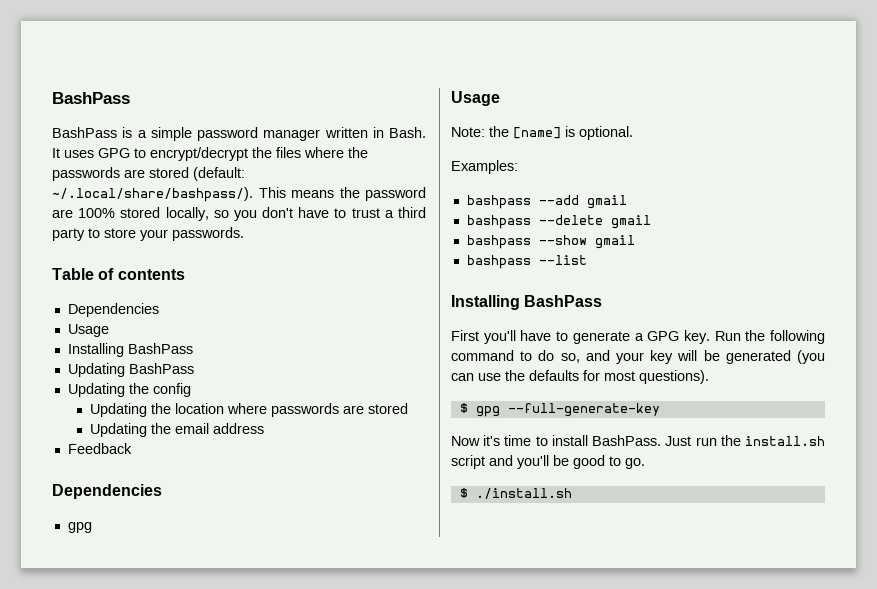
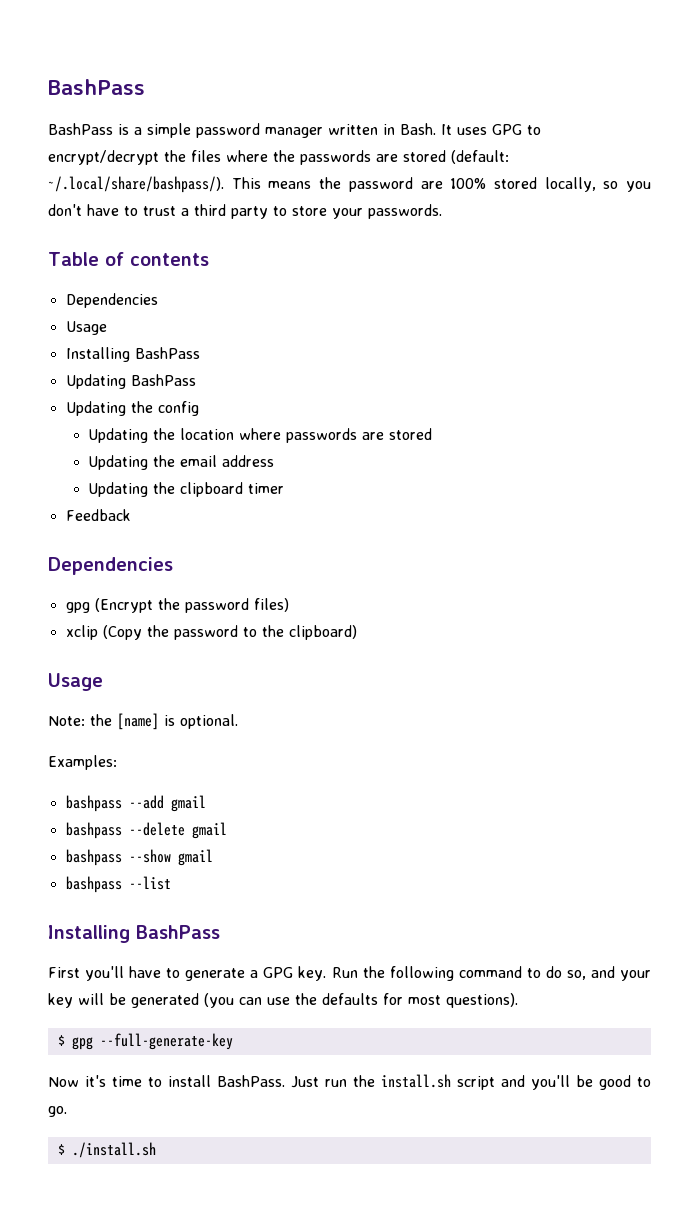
(264, 428) none -> [88,482,285,497] // Updating the clipboard timer
(92, 527) none -> [94,598,289,613] [65,625,357,640] (Encrypt the password files) // xclip (Copy the password to the clipboard)

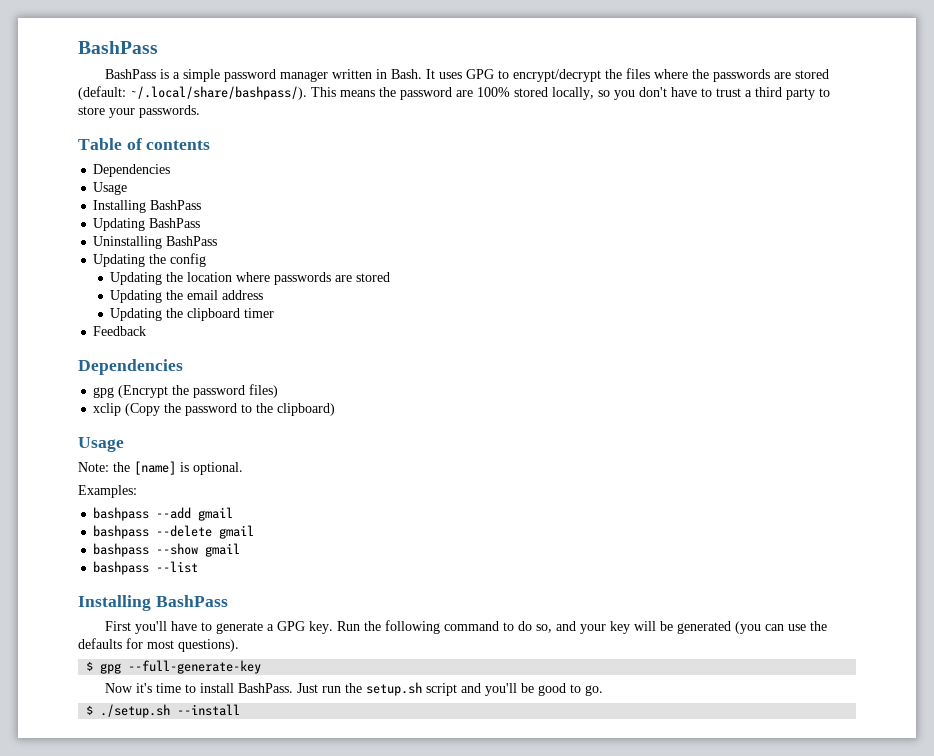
(196, 380) none -> [93,236,218,249] // Uninstalling BashPass
[381,1074,451,1088] install.sh -> [365,682,422,696] setup.sh
[71,1142,156,1158] ./install.sh -> [100,704,241,718] ./setup.sh --install

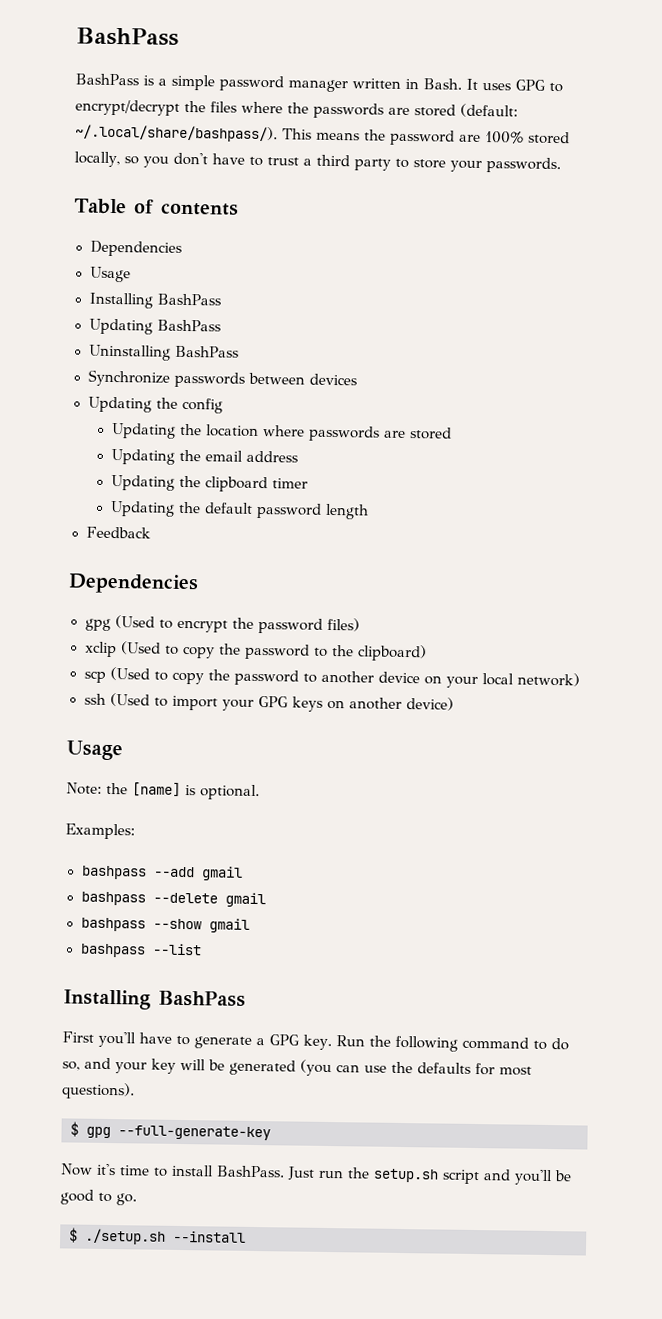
(218, 241) none -> [87,369,357,388] // Synchronize passwords between devices
(275, 313) none -> [109,500,369,520] // Updating the default password length
[118,385,169,398] (Encrypt -> [114,615,228,633] (Used to encrypt
[125,403,161,416] (Copy -> [120,641,215,659] (Used to copy
(336, 409) none -> [83,666,580,688] [83,692,454,712] // scp (Used to copy the password to another device on your local network) // ssh (Used to import your GPG keys on another device)

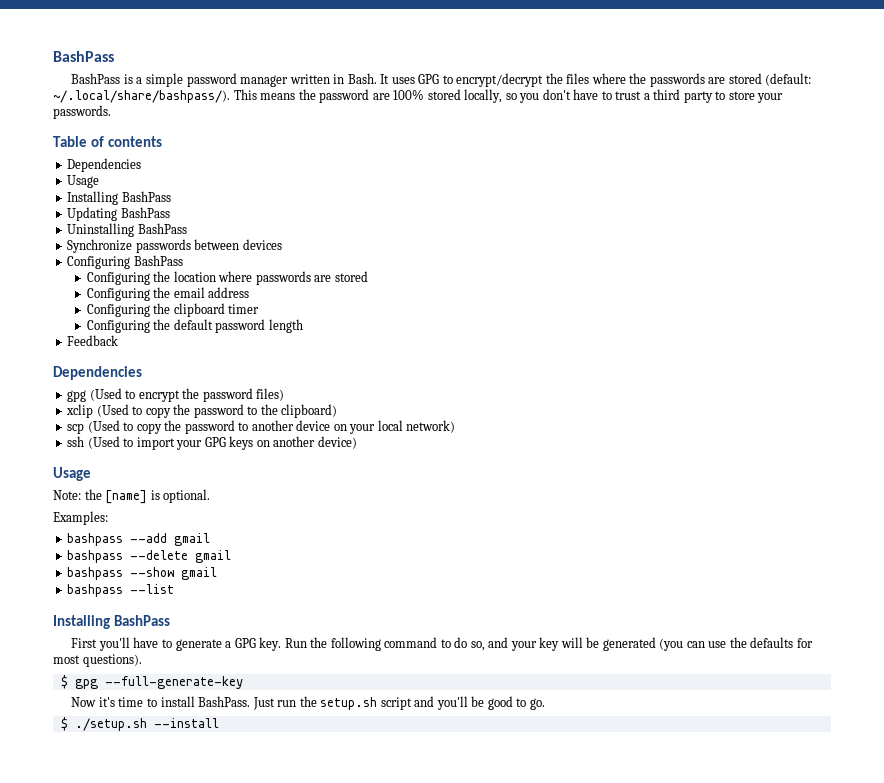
[87,396,223,414] [110,422,176,439] Updating the config // Updating -> [67,255,183,269] [86,272,150,285] Configuring BashPass // Configuring
[110,448,175,465] Updating -> [86,288,150,301] Configuring
[110,474,175,491] Updating -> [86,304,150,317] Configuring
[109,500,175,517] Updating -> [86,320,150,333] Configuring

